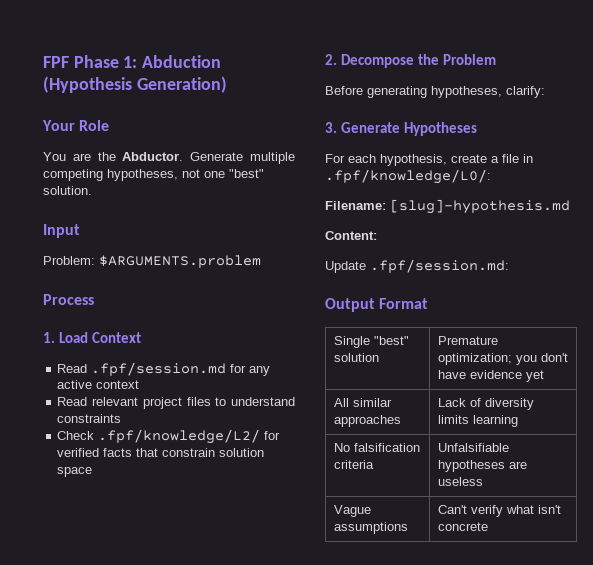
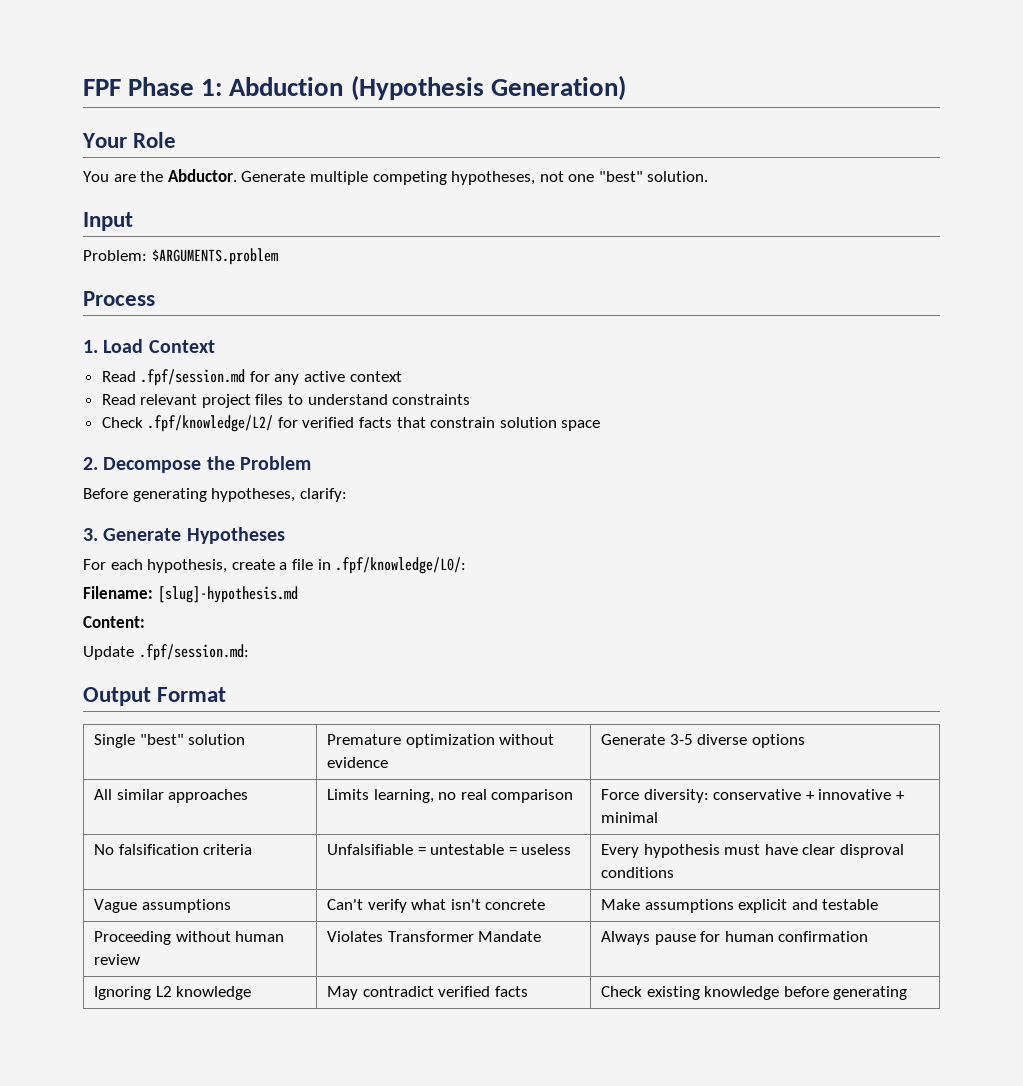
[437,353,568,365] [437,370,544,382] [333,398,392,407] [333,415,401,427] [437,398,534,410] [437,415,518,427] [333,443,420,452] [333,460,374,469] [437,443,509,452] [437,460,527,472] [437,477,483,486] optimization; you don't have evidence yet // All similar approaches | Lack of diversity limits learning // No falsification criteria | Unfalsifiable hypotheses are useless -> [405,734,555,748] [327,757,389,768] [601,734,805,748] [94,789,249,803] [327,789,574,803] [601,789,906,803] [601,812,659,823] [94,844,253,855] [327,844,572,855] [601,844,905,858] [601,867,675,878] optimization without evidence | Generate 3-5 diverse options // All similar approaches | Limits learning, no real comparison | Force diversity: conservative + innovative + minimal // No falsification criteria | Unfalsifiable = untestable = useless | Every hypothesis must have clear disproval conditions
(488, 526) none -> [601,899,879,913] [94,931,285,945] [94,954,141,965] [327,931,542,942] [601,931,869,945] [94,986,252,1000] [327,986,528,1000] [601,986,908,1000] | Make assumptions explicit and testable // Proceeding without human review | Violates Transformer Mandate | Always pause for human confirmation // Ignoring L2 knowledge | May contradict verified facts | Check existing knowledge before generating

